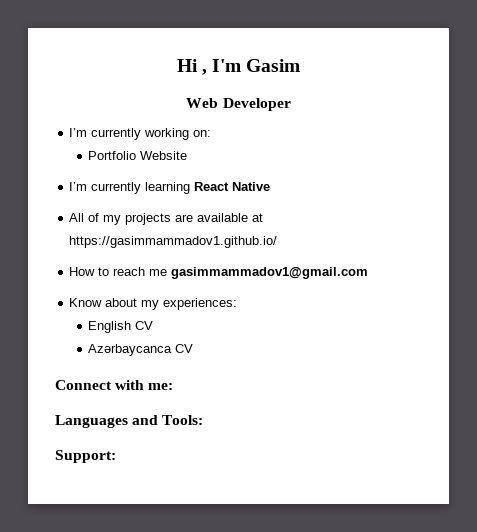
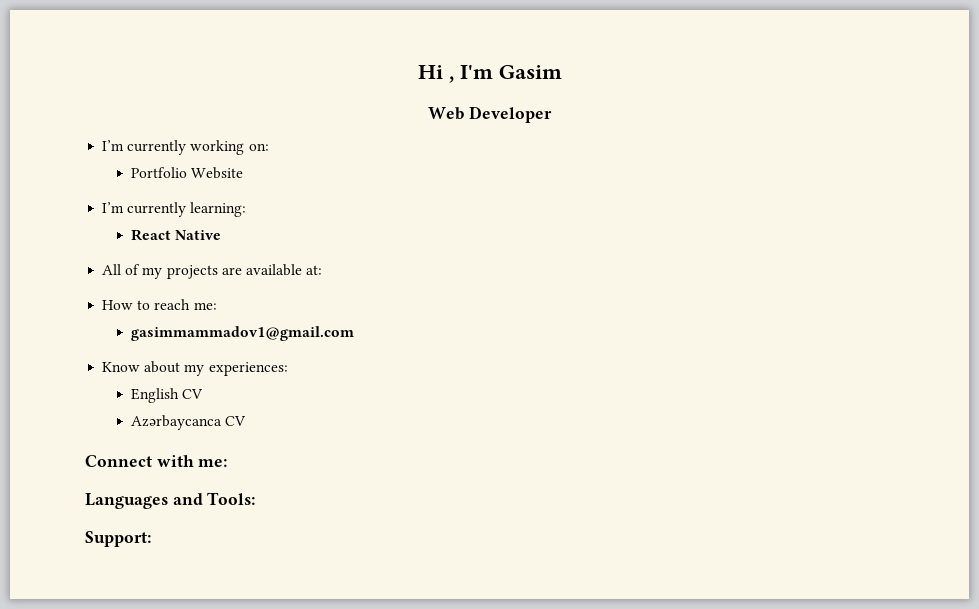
[145,182,191,194] learning -> [190,202,247,217] learning: //
[252,213,264,222] [69,236,278,248] at https://gasimmammadov1.github.io/ -> [306,265,323,275] at:
[149,269,168,276] me -> [193,302,217,310] me: //

